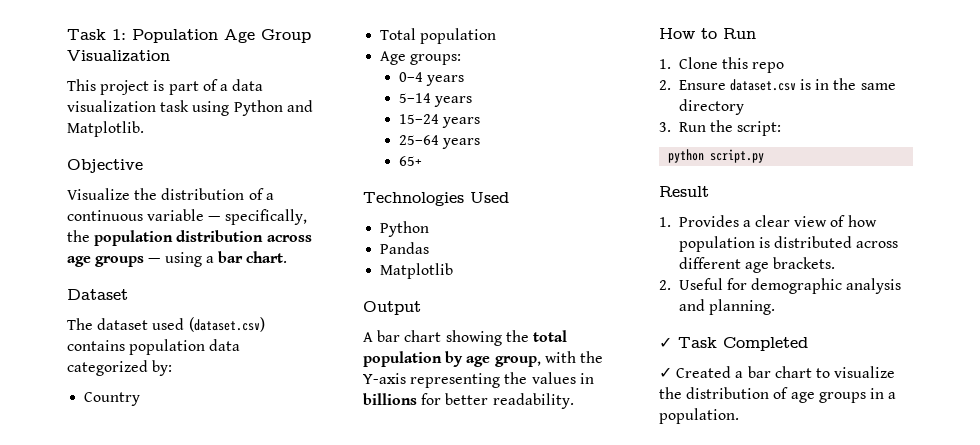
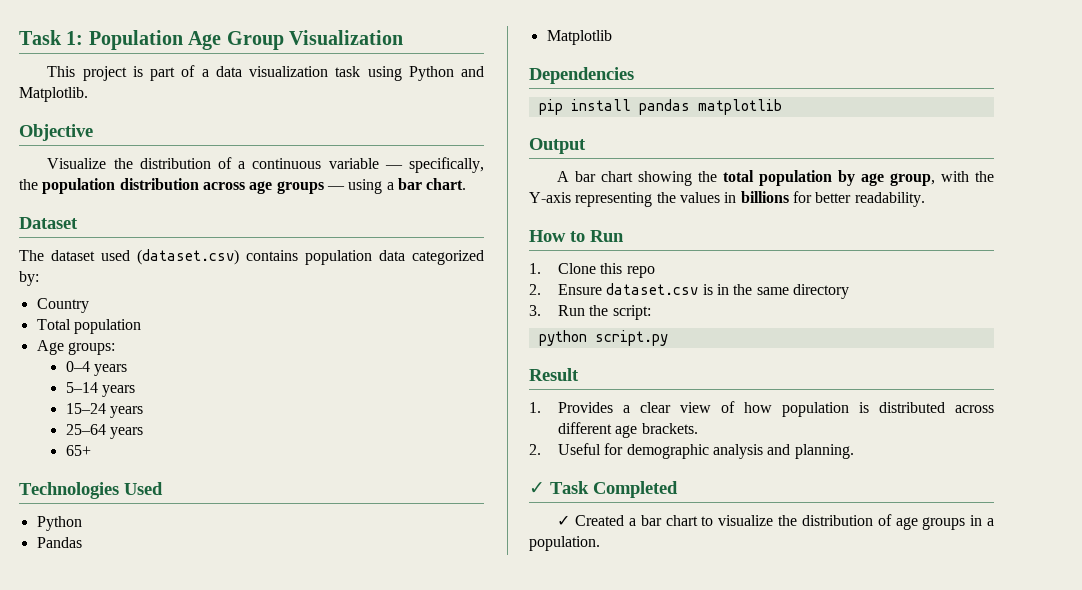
(454, 271) none -> [529,67,634,84] [538,99,782,115] // Dependencies // pip install pandas matplotlib

